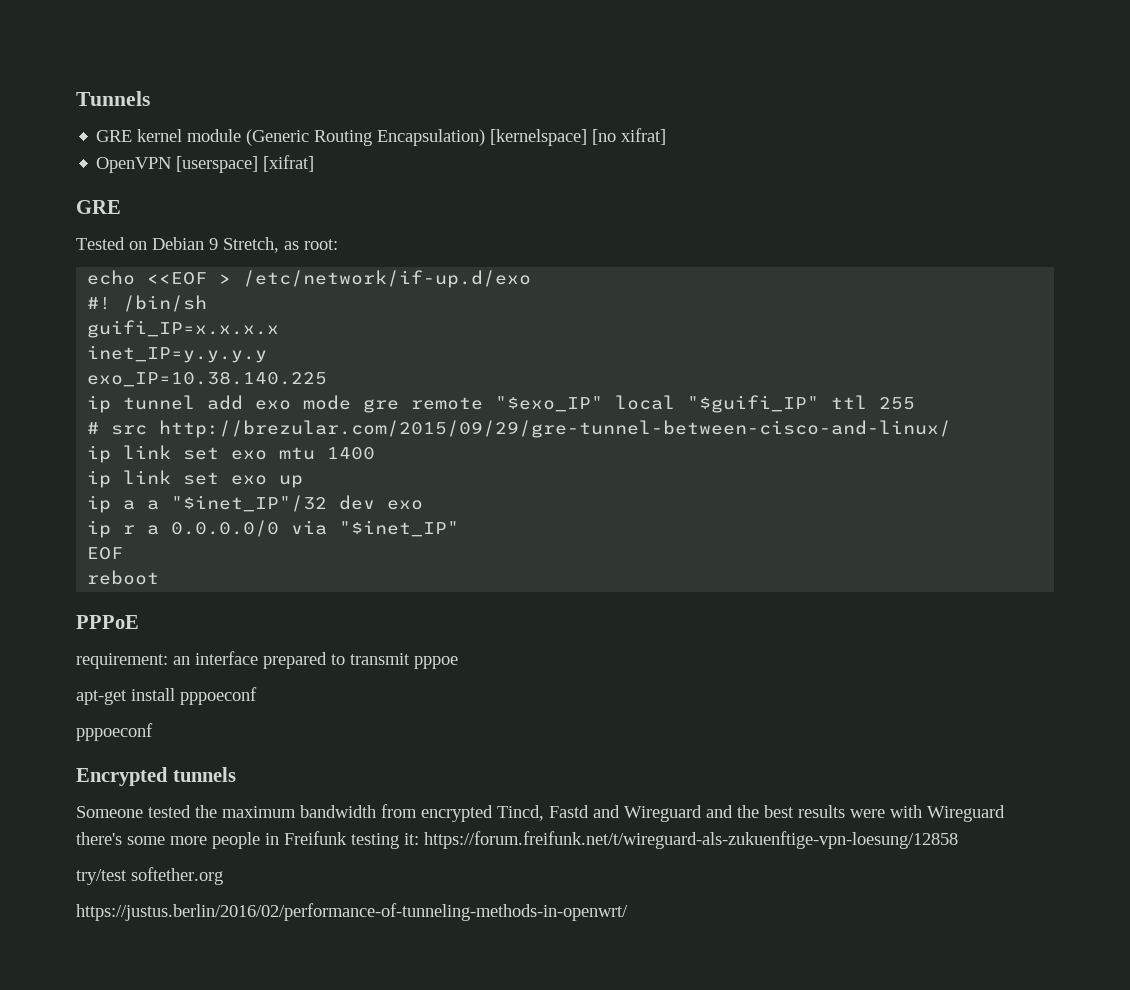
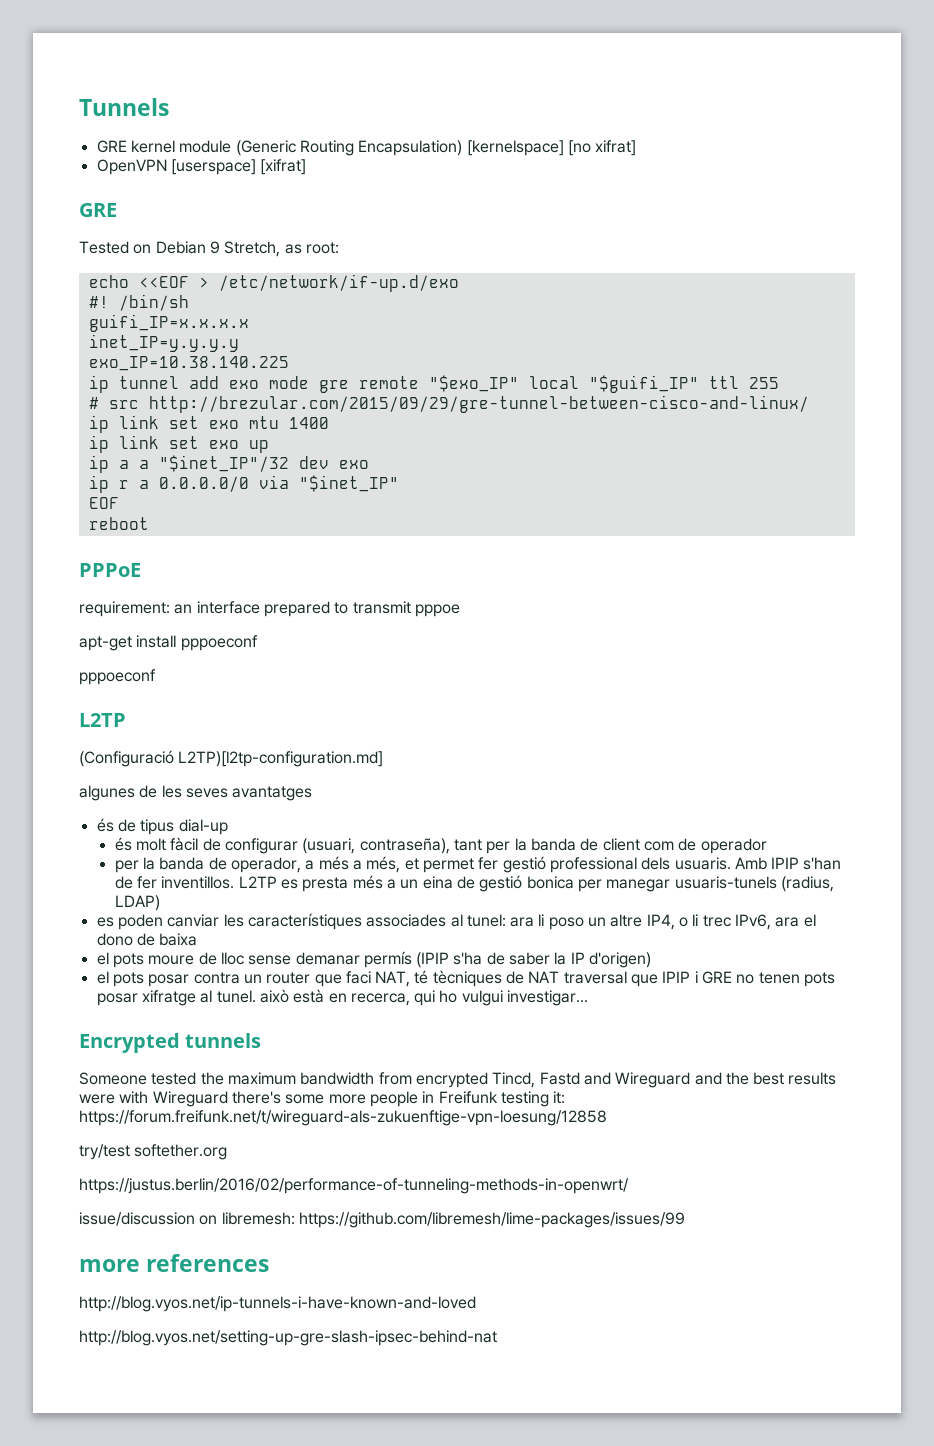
(153, 732) none -> [79,713,126,727] [79,750,384,767] [79,785,313,801] [96,818,228,835] [114,837,767,854] [114,856,842,873] [114,875,834,892] [114,895,160,911] [96,913,816,930] [96,933,198,946] [96,951,652,968] [96,970,836,987] [96,989,589,1006] // L2TP // (Configuració L2TP)[l2tp-configuration.md] // algunes de les seves avantatges // és de tipus dial-up // és molt fàcil de configurar (usuari, contraseña), tant per la banda de client com de operador // per la banda de operador, a més a més, et permet fer gestió professional dels usuaris. Amb IPIP s'han de fer inventillos. L2TP es presta més a un eina de gestió bonica per manegar usuaris-tunels (radius, LDAP) // es poden canviar les característiques associades al tunel: ara li poso un altre IP4, o li trec IPv6, ara el dono de baixa // el pots moure de lloc sense demanar permís (IPIP s'ha de saber la IP d'origen) // el pots posar contra un router que faci NAT, té tècniques de NAT traversal que IPIP i GRE no tenen pots posar xifratge al tunel. això està en recerca, qui ho vulgui investigar...
(628, 912) none -> [79,1212,685,1228] [79,1254,270,1272] [79,1296,476,1312] [79,1330,497,1346] // issue/discussion on libremesh: https://github.com/libremesh/lime-packages/issues/99 // more references // http://blog.vyos.net/ip-tunnels-i-have-known-and-loved // http://blog.vyos.net/setting-up-gre-slash-ipsec-behind-nat

